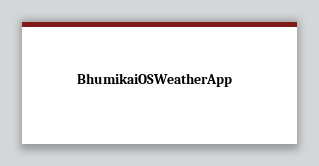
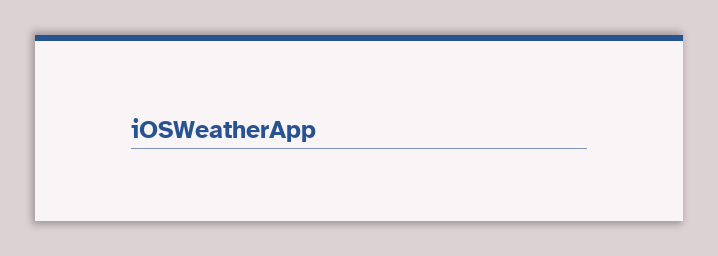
[77,73,232,87] BhumikaiOSWeatherApp -> [131,118,316,142] iOSWeatherApp

